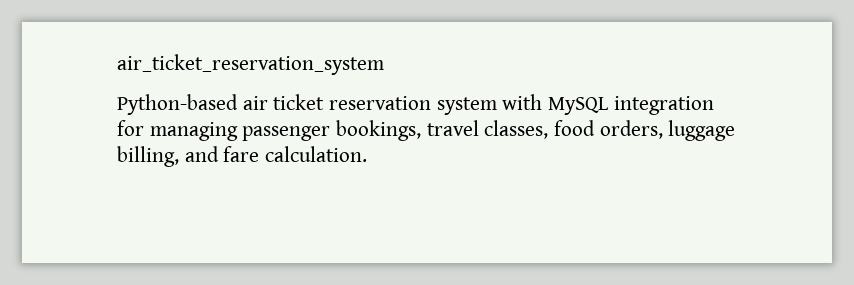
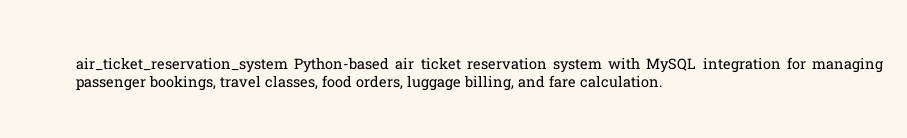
(384, 64) // -> (288, 65) none

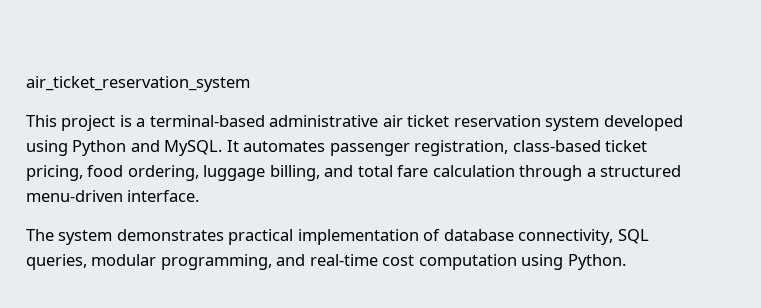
[294,57,884,73] [76,75,662,91] Python-based air ticket reservation system with MySQL integration for managing passenger bookings, travel classes, food orders, luggage billing, and fare calculation. -> [26,115,683,131] [26,140,648,156] [26,165,682,181] [26,190,200,202] [26,229,649,245] [26,254,626,270] // This project is a terminal-based administrative air ticket reservation system developed using Python and MySQL. It automates passenger registration, class-based ticket pricing, food ordering, luggage billing, and total fare calculation through a structured menu-driven interface. // The system demonstrates practical implementation of database connectivity, SQL queries, modular programming, and real-time cost computation using Python.

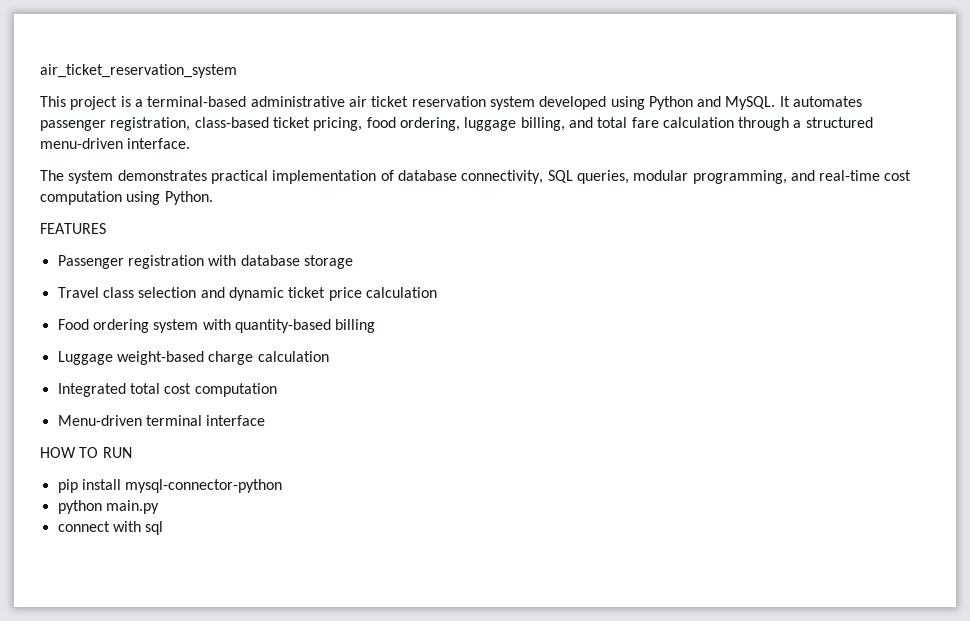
(626, 262) none -> [40,223,106,234] [57,255,353,269] [57,287,437,301] [57,319,376,333] [57,351,329,365] [57,383,277,397] [57,415,266,426] [40,447,132,458] [57,479,283,493] [57,500,159,514] [57,521,164,535] // FEATURES // Passenger registration with database storage // Travel class selection and dynamic ticket price calculation // Food ordering system with quantity-based billing // Luggage weight-based charge calculation // Integrated total cost computation // Menu-driven terminal interface // HOW TO RUN // pip install mysql-connector-python // python main.py // connect with sql

